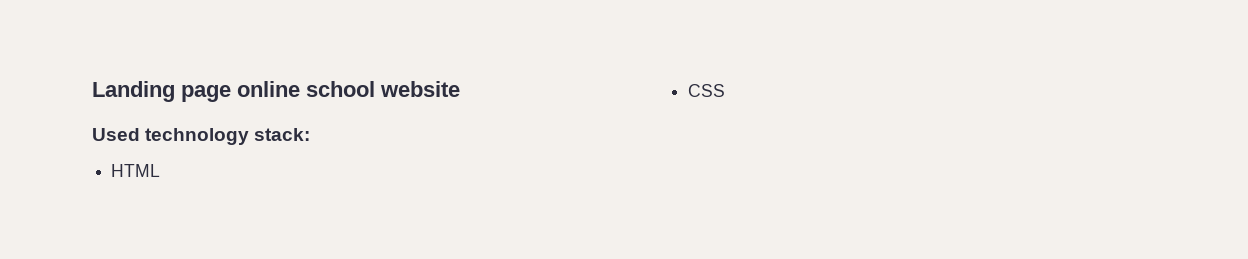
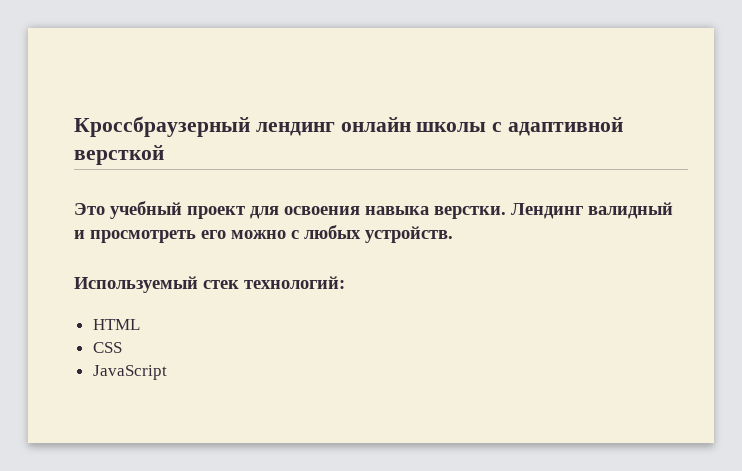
[92,81,460,102] [92,128,311,145] Landing page online school website // Used technology stack: -> [74,116,624,137] [74,145,164,165] [74,201,673,219] [74,225,453,243] [74,276,345,293] Кроссбраузерный лендинг онлайн школы с адаптивной версткой // Это учебный проект для освоения навыка верстки. Лендинг валидный и просмотреть его можно с любых устройств. // Используемый стек технологий:
(726, 90) none -> [92,365,167,380] // JavaScript

